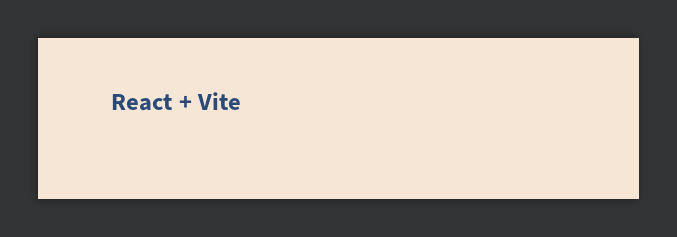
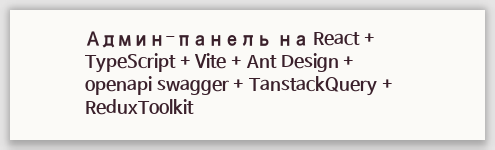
[111,92,242,111] React + Vite -> [85,31,376,48] [85,53,355,73] [85,76,393,96] [85,99,194,115] Админ-панель на React + TypeScript + Vite + Ant Design + openapi swagger + TanstackQuery + ReduxToolkit

